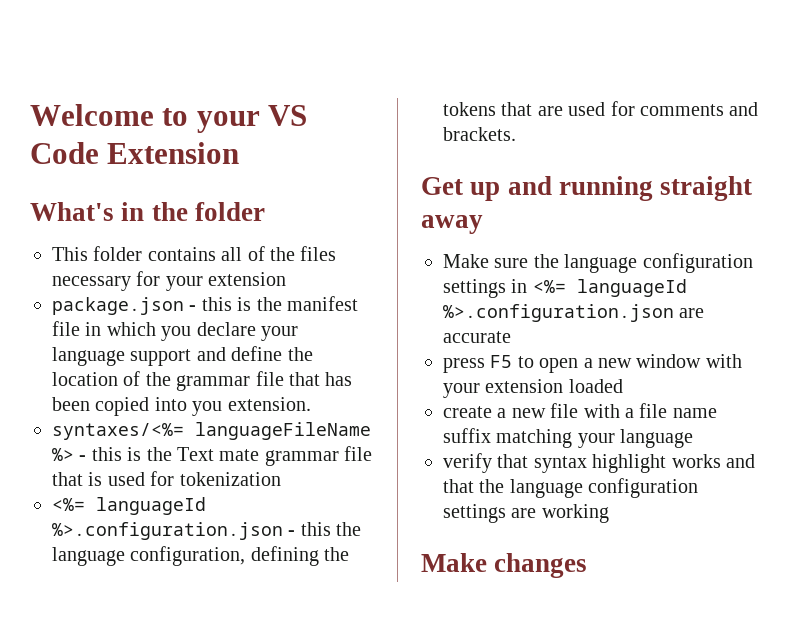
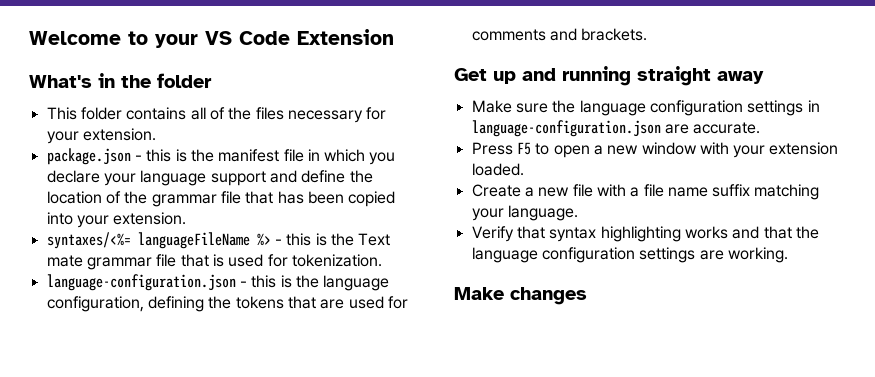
[208,272,287,286] extension -> [82,128,156,141] extension.
[192,401,223,416] you -> [76,215,109,228] your
[179,472,281,486] [52,497,206,515] [52,522,331,540] tokenization // <%= languageId %>.configuration.json - this -> [291,254,382,267] [46,274,292,291] tokenization. // language-configuration.json - this is
[532,279,687,297] [443,304,705,322] [443,331,511,343] [443,358,485,373] <%= languageId %>.configuration.json are accurate // press -> [471,120,761,137] [471,142,513,155] language-configuration.json are accurate. // Press
[568,379,623,393] [443,406,492,418] loaded // create -> [471,163,524,176] [471,184,521,197] loaded. // Create
[620,429,694,448] [443,453,492,473] language // verify -> [507,205,578,221] [471,226,514,242] language. // Verify
[592,454,667,473] highlight -> [600,226,681,242] highlighting
[541,504,609,523] working -> [727,247,788,263] working.

